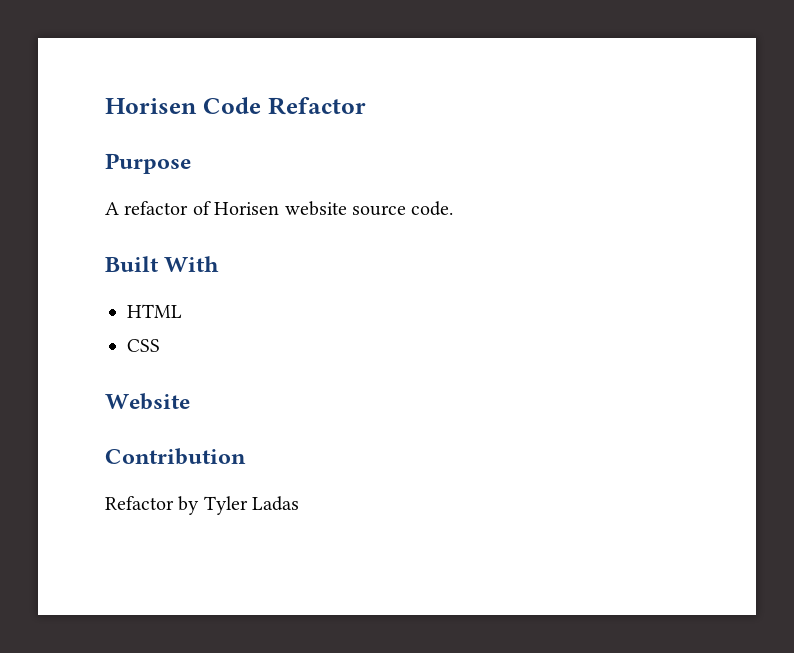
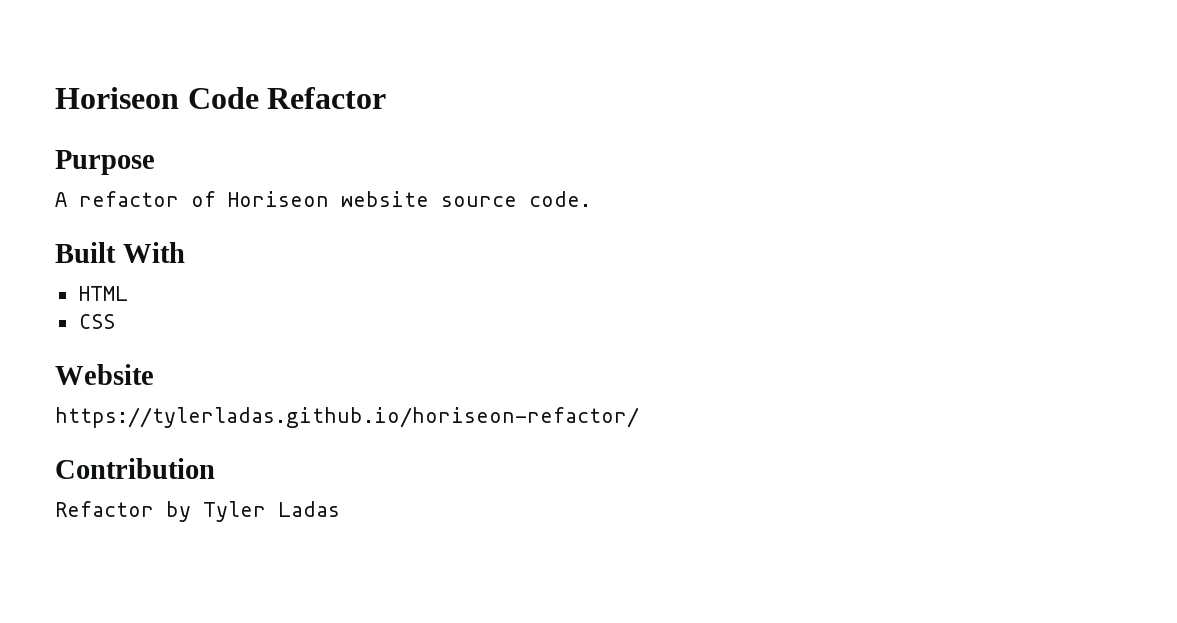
[105,98,197,114] Horisen -> [55,87,179,109] Horiseon
[214,202,280,215] Horisen -> [228,191,329,207] Horiseon
(190, 401) none -> [55,407,639,428] // https://tylerladas.github.io/horiseon-refactor/

